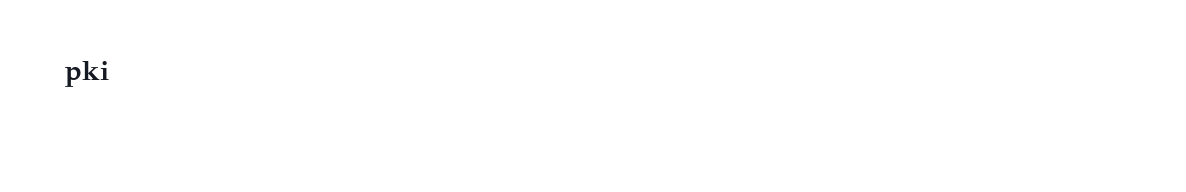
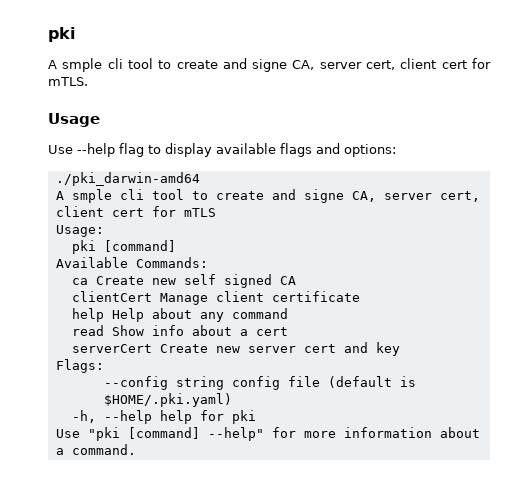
[65,61,109,87] pki -> [48,27,75,42] [48,58,492,72] [48,77,88,86] [48,113,100,127] [48,143,396,157] [55,172,200,186] [55,189,480,203] [55,206,216,217] [55,225,104,237] [71,240,176,254] [55,257,208,268] [71,274,296,288] [71,291,360,305] [71,308,288,322] [71,325,288,336] [71,342,400,356] [55,359,104,373] [103,376,416,390] [103,393,232,407] [71,410,256,424] [55,427,480,441] [55,444,136,455] pki // A smple cli tool to create and signe CA, server cert, client cert for mTLS. // Usage // Use --help flag to display available flags and options: // ./pki_darwin-amd64 // A smple cli tool to create and signe CA, server cert, client cert for mTLS // Usage: // pki [command] // Available Commands: // ca Create new self signed CA // clientCert Manage client certificate // help Help about any command // read Show info about a cert // serverCert Create new server cert and key // Flags: // --config string config file (default is $HOME/.pki.yaml) // -h, --help help for pki // Use "pki [command] --help" for more information about a command.

